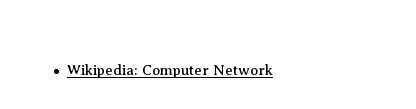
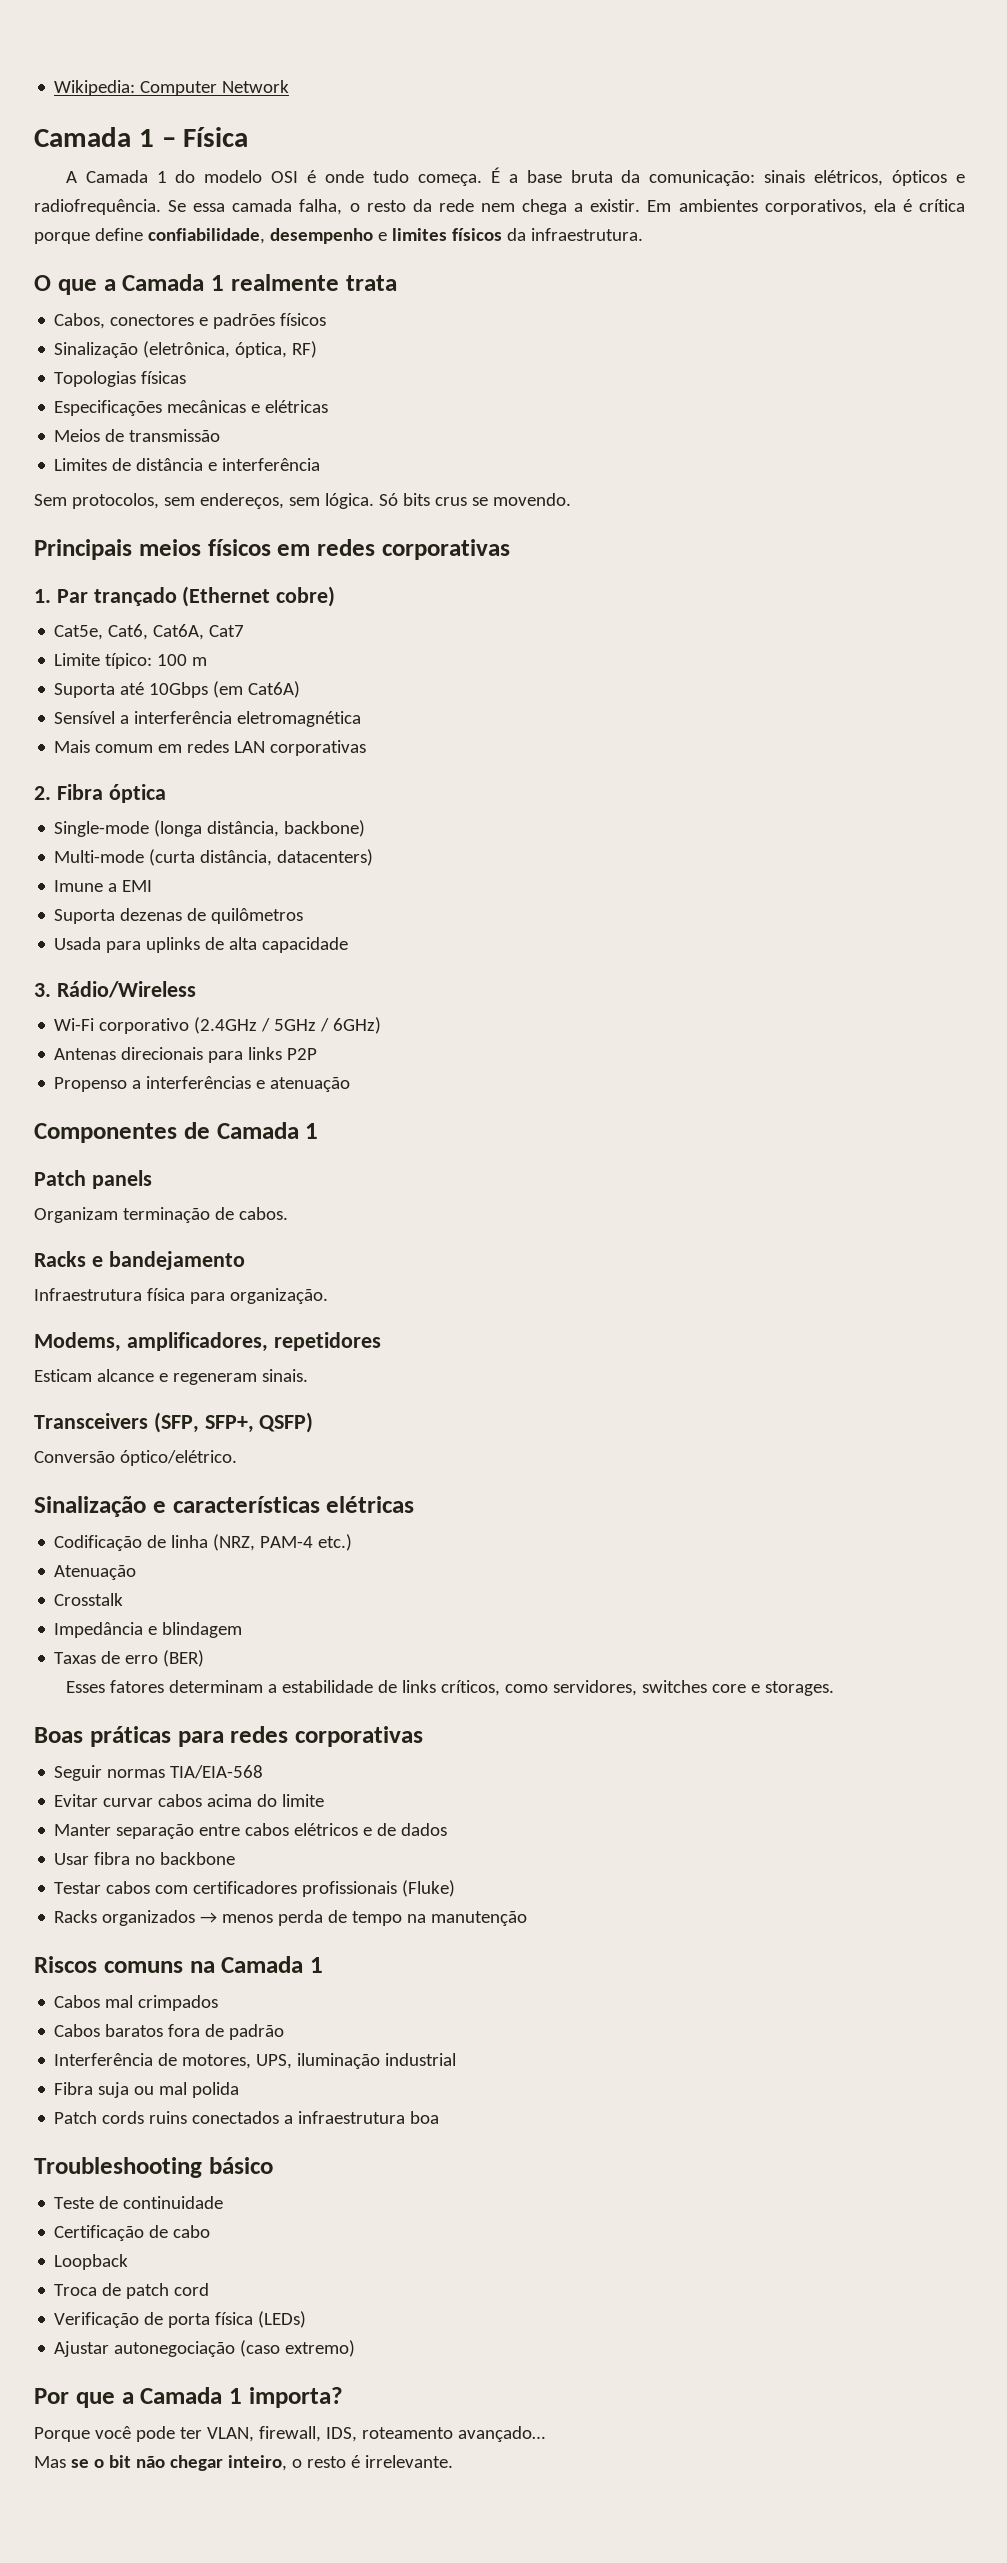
(273, 69) none -> [34,127,249,147] [65,167,965,186] [34,199,965,215] [34,228,643,244] [34,274,397,295] [54,313,327,329] [54,341,318,358] [54,371,187,387] [54,400,329,416] [54,429,221,442] [54,458,321,471] [34,493,571,509] [34,539,510,560] [34,586,336,607] [54,624,245,640] [54,653,208,669] [54,681,301,698] [54,711,362,727] [54,740,367,756] [34,784,166,803] [54,820,366,837] [54,849,374,866] [54,880,153,892] [54,908,304,924] [54,937,349,953] [34,981,196,998] [54,1017,382,1034] [54,1047,318,1063] [54,1076,351,1092] [34,1122,319,1143] [34,1170,152,1189] [34,1207,288,1223] [34,1251,245,1270] [34,1288,328,1304] [34,1332,381,1352] [34,1369,308,1385] [34,1412,314,1433] [34,1450,237,1466] [34,1496,415,1517] [54,1534,353,1551] [54,1565,137,1580] [54,1593,124,1606] [54,1622,243,1638] [54,1650,205,1667] [65,1680,834,1696] [34,1726,423,1747] [54,1765,264,1781] [54,1794,325,1807] [54,1823,448,1839] [54,1852,236,1865] [54,1880,456,1897] [54,1910,528,1926] [34,1956,323,1973] [54,1995,219,2011] [54,2024,285,2040] [54,2053,457,2069] [54,2082,240,2098] [54,2111,440,2124] [34,2157,273,2178] [54,2196,224,2209] [54,2225,211,2241] [54,2254,129,2270] [54,2283,210,2299] [54,2311,307,2328] [54,2340,356,2357] [34,2387,343,2408] [34,2426,545,2442] [34,2455,453,2471] // Camada 1 – Física // A Camada 1 do modelo OSI é onde tudo começa. É a base bruta da comunicação: sinais elétricos, ópticos e radiofrequência. Se essa camada falha, o resto da rede nem chega a existir. Em ambientes corporativos, ela é crítica porque define confiabilidade, desempenho e limites físicos da infraestrutura. // O que a Camada 1 realmente trata // Cabos, conectores e padrões físicos // Sinalização (eletrônica, óptica, RF) // Topologias físicas // Especificações mecânicas e elétricas // Meios de transmissão // Limites de distância e interferência // Sem protocolos, sem endereços, sem lógica. Só bits crus se movendo. // Principais meios físicos em redes corporativas // 1. Par trançado (Ethernet cobre) // Cat5e, Cat6, Cat6A, Cat7 // Limite típico: 100 m // Suporta até 10Gbps (em Cat6A) // Sensível a interferência eletromagnética // Mais comum em redes LAN corporativas // 2. Fibra óptica // Single-mode (longa distância, backbone) // Multi-mode (curta distância, datacenters) // Imune a EMI // Suporta dezenas de quilômetros // Usada para uplinks de alta capacidade // 3. Rádio/Wireless // Wi-Fi corporativo (2.4GHz / 5GHz / 6GHz) // Antenas direcionais para links P2P // Propenso a interferências e atenuação // Componentes de Camada 1 // Patch panels // Organizam terminação de cabos. // Racks e bandejamento // Infraestrutura física para organização. // Modems, amplificadores, repetidores // Esticam alcance e regeneram sinais. // Transceivers (SFP, SFP+, QSFP) // Conversão óptico/elétrico. // Sinalização e características elétricas // Codificação de linha (NRZ, PAM-4 etc.) // Atenuação // Crosstalk // Impedância e blindagem // Taxas de erro (BER) // Esses fatores determinam a estabilidade de links críticos, como servidores, switches core e storages. // Boas práticas para redes corporativas // Seguir normas TIA/EIA-568 // Evitar curvar cabos acima do limite // Manter separação entre cabos elétricos e de dados // Usar fibra no backbone // Testar cabos com certificadores profissionais (Fluke) // Racks organizados → menos perda de tempo na manutenção // Riscos comuns na Camada 1 // Cabos mal crimpados // Cabos baratos fora de padrão // Interferência de motores, UPS, iluminação industrial // Fibra suja ou mal polida // Patch cords ruins conectados a infraestrutura boa // Troubleshooting básico // Teste de continuidade // Certificação de cabo // Loopback // Troca de patch cord // Verificação de porta física (LEDs) // Ajustar autonegociação (caso extremo) // Por que a Camada 1 importa? // Porque você pode ter VLAN, firewall, IDS, roteamento avançado… // Mas se o bit não chegar inteiro, o resto é irrelevante.

